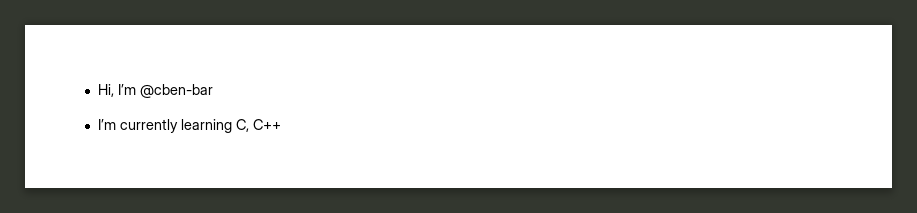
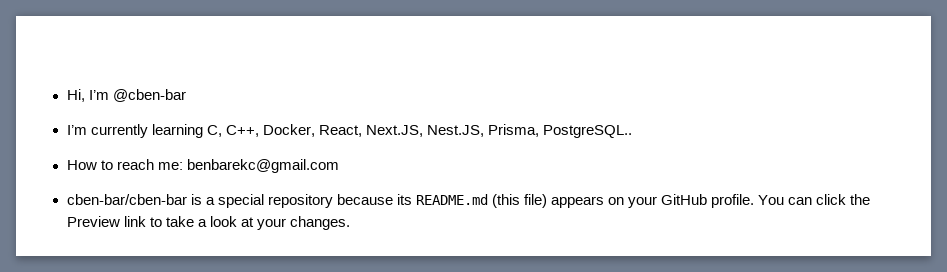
[252,119,281,130] C++ -> [225,124,632,138] [66,159,339,173] [66,194,871,208] [66,216,350,230] C++, Docker, React, Next.JS, Nest.JS, Prisma, PostgreSQL.. // How to reach me: benbarekc@gmail.com // cben-bar/cben-bar is a special repository because its README.md (this file) appears on your GitHub profile. You can click the Preview link to take a look at your changes.

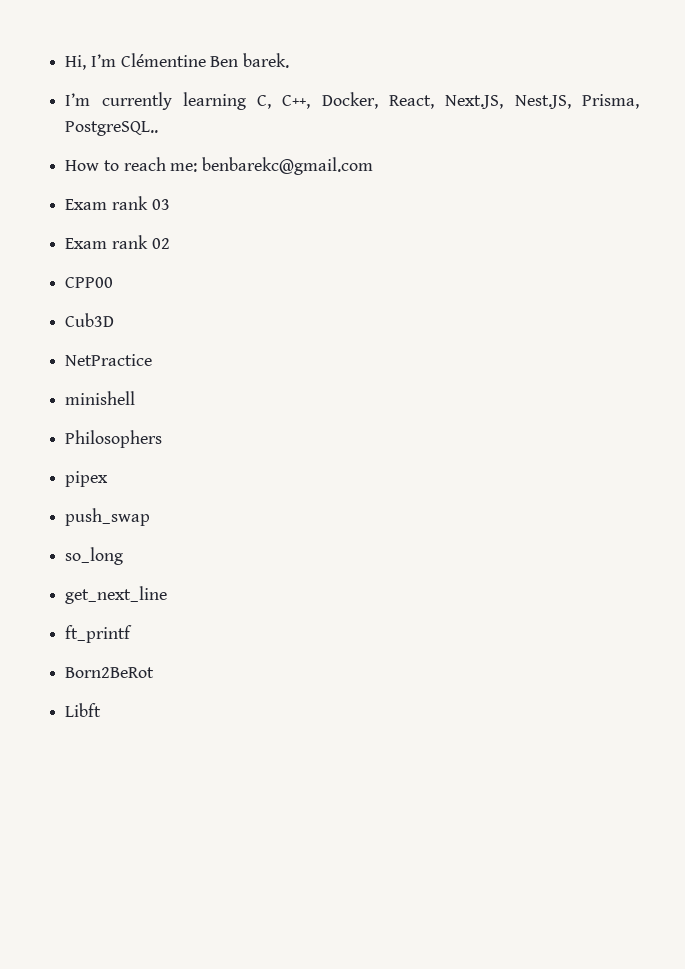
[112,89,186,102] @cben-bar -> [120,53,290,68] Clémentine Ben barek.
[66,194,871,208] [66,216,350,230] cben-bar/cben-bar is a special repository because its README.md (this file) appears on your GitHub profile. You can click the Preview link to take a look at your changes. -> [65,196,170,210] [65,235,170,249] [65,277,114,288] [65,313,115,327] [65,354,153,366] [65,391,136,405] [65,430,163,448] [65,471,109,487] [65,508,151,526] [65,547,124,565] [65,586,168,604] [65,625,133,643] [65,667,155,678] [65,703,102,717] Exam rank 03 // Exam rank 02 // CPP00 // Cub3D // NetPractice // minishell // Philosophers // pipex // push_swap // so_long // get_next_line // ft_printf // Born2BeRot // Libft

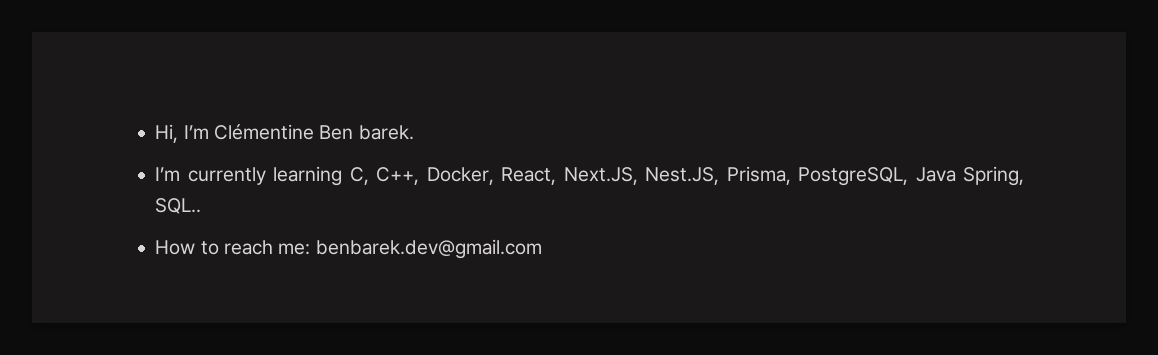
[65,121,159,136] PostgreSQL.. -> [798,166,1024,186] [155,198,202,214] PostgreSQL, Java Spring, SQL..
[202,157,374,175] [65,196,170,210] [65,235,170,249] [65,277,114,288] [65,313,115,327] [65,354,153,366] [65,391,136,405] [65,430,163,448] [65,471,109,487] [65,508,151,526] [65,547,124,565] [65,586,168,604] [65,625,133,643] [65,667,155,678] [65,703,102,717] benbarekc@gmail.com // Exam rank 03 // Exam rank 02 // CPP00 // Cub3D // NetPractice // minishell // Philosophers // pipex // push_swap // so_long // get_next_line // ft_printf // Born2BeRot // Libft -> [315,239,542,259] benbarek.dev@gmail.com

